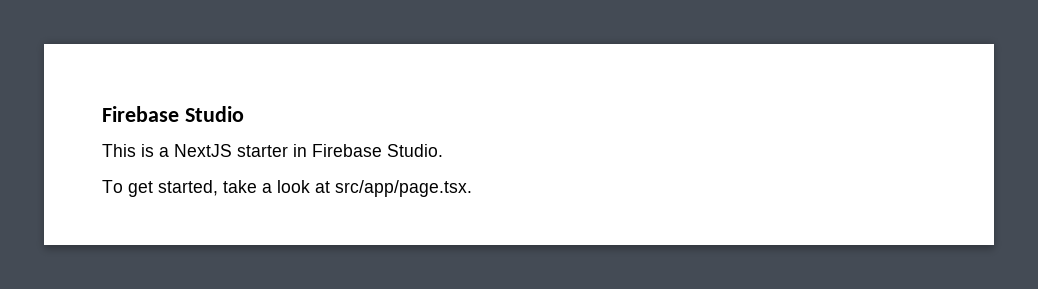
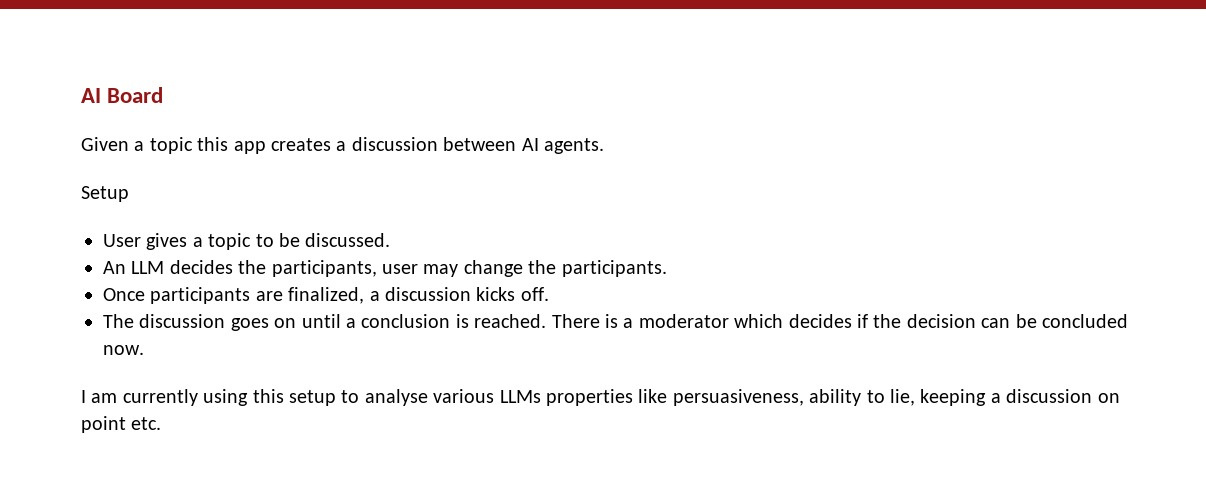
[102,106,244,122] [102,144,443,157] [102,180,472,197] Firebase Studio // This is a NextJS starter in Firebase Studio. // To get started, take a look at src/app/page.tsx. -> [81,87,164,103] [81,137,604,154] [81,186,129,202] [103,233,391,250] [103,260,667,277] [103,287,549,304] [103,314,1128,331] [103,345,144,355] [81,389,1120,406] [81,416,162,433] AI Board // Given a topic this app creates a discussion between AI agents. // Setup // User gives a topic to be discussed. // An LLM decides the participants, user may change the participants. // Once participants are finalized, a discussion kicks off. // The discussion goes on until a conclusion is reached. There is a moderator which decides if the decision can be concluded now. // I am currently using this setup to analyse various LLMs properties like persuasiveness, ability to lie, keeping a discussion on point etc.

